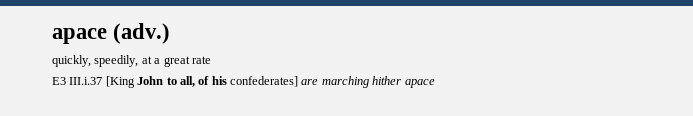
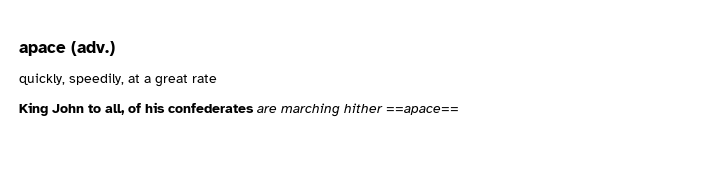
[52,76,135,88] E3 III.i.37 [King -> [19,102,48,116] King
[230,76,298,87] confederates] -> [168,103,254,113] confederates
[404,79,435,88] apace -> [386,106,459,115] ==apace==

